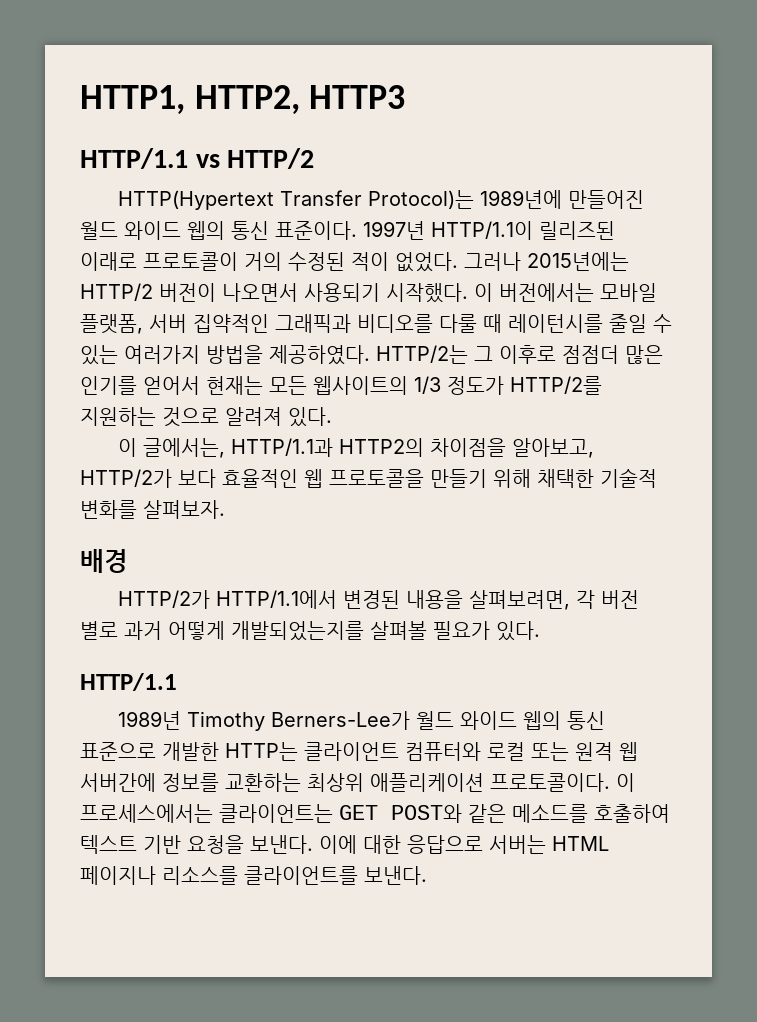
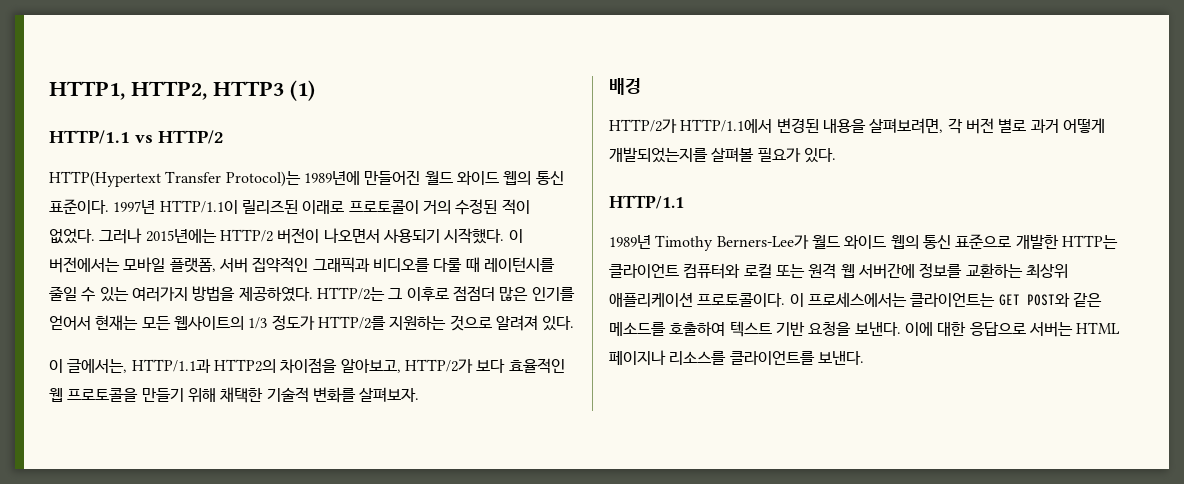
(406, 97) none -> [290,80,315,101] (1)

